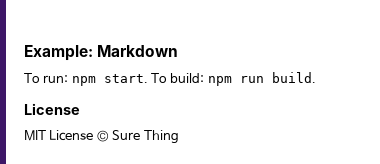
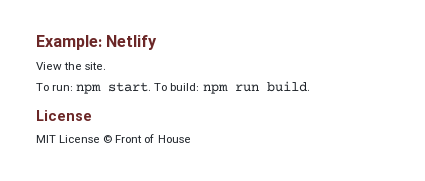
[97,45,179,57] Markdown -> [106,35,158,50] [36,62,107,70] Netlify // View the site.
[112,130,179,144] Sure Thing -> [115,134,191,143] Front of House

